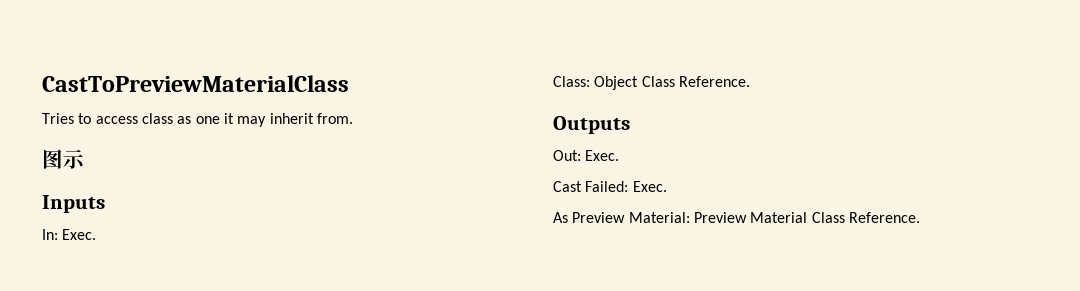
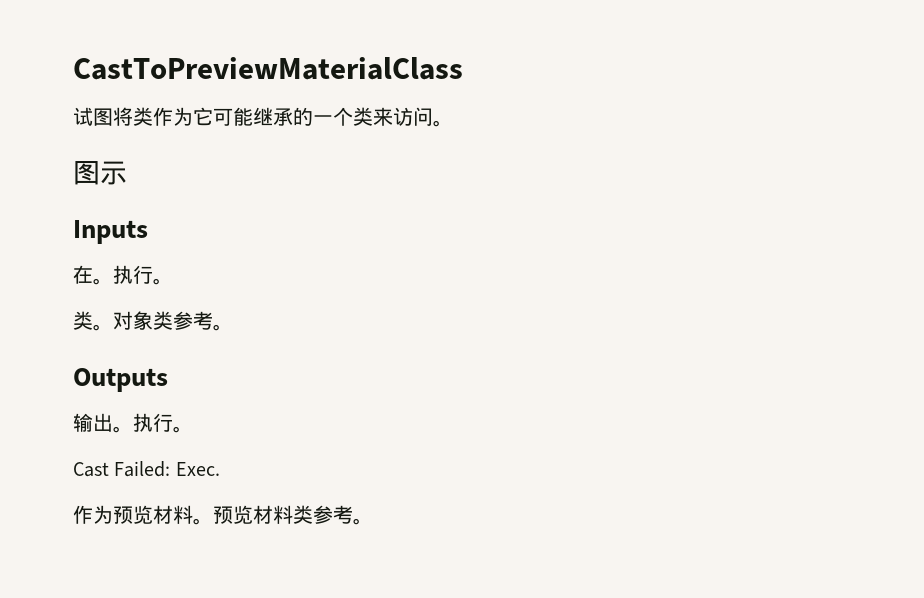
[42,113,353,127] [42,149,85,169] [42,195,105,213] [42,229,97,240] [553,76,750,90] [553,116,630,134] [553,150,620,161] [553,181,667,192] [553,212,920,223] Tries to access class as one it may inherit from. // 图示 // Inputs // In: Exec. // Class: Object Class Reference. // Outputs // Out: Exec. // Cast Failed: Exec. // As Preview Material: Preview Material Class Reference. -> [73,107,453,127] [73,161,127,185] [73,220,148,244] [73,265,173,285] [73,311,233,331] [73,368,168,392] [73,413,193,433] [73,461,220,477] [73,505,373,525] 试图将类作为它可能继承的一个类来访问。 // 图示 // Inputs // 在。执行。 // 类。对象类参考。 // Outputs // 输出。执行。 // Cast Failed: Exec. // 作为预览材料。预览材料类参考。

